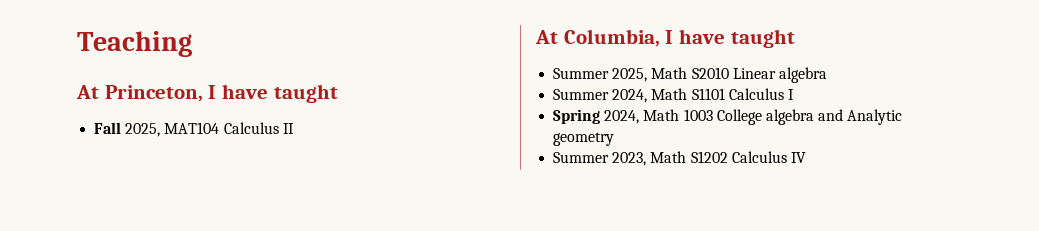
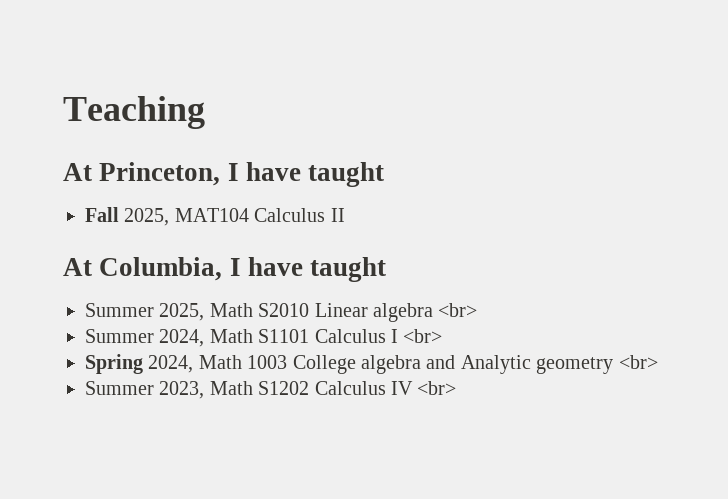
(827, 75) none -> [438,303,478,317] <br>
(794, 94) none -> [403,329,443,343] <br>
(615, 139) none -> [618,355,658,369] <br>
(806, 157) none -> [417,381,457,395] <br>

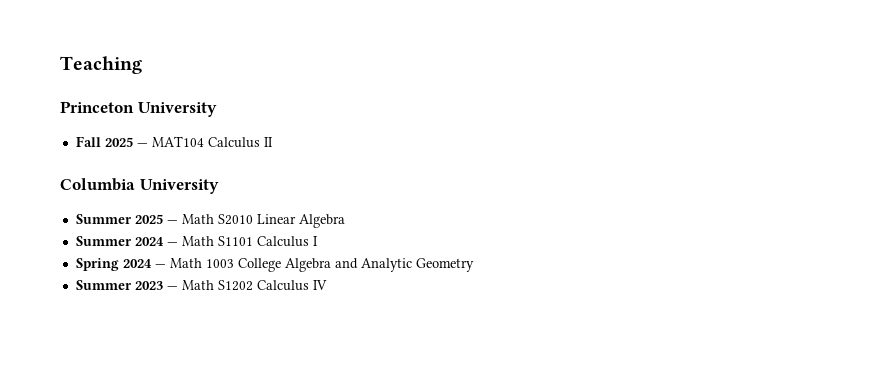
[63,162,385,187] At Princeton, I have taught -> [60,101,217,117] Princeton University
[124,208,170,226] 2025, -> [104,137,148,147] 2025 —
[63,257,387,282] [85,303,205,321] At Columbia, I have taught // Summer 2025, -> [60,178,219,194] [75,214,178,224] Columbia University // Summer 2025 —
[373,303,478,322] [85,329,205,347] algebra <br> // Summer 2024, -> [298,214,345,228] [75,236,178,246] Algebra // Summer 2024 —
[403,329,443,343] <br> -> (318, 241) none
[148,355,194,373] 2024, -> [122,259,166,268] 2024 —
[361,355,421,374] algebra -> [284,258,331,272] Algebra
[536,355,658,374] [85,381,205,399] geometry <br> // Summer 2023, -> [415,258,474,272] [75,280,178,290] Geometry // Summer 2023 —
[417,381,457,395] <br> -> (327, 285) none

